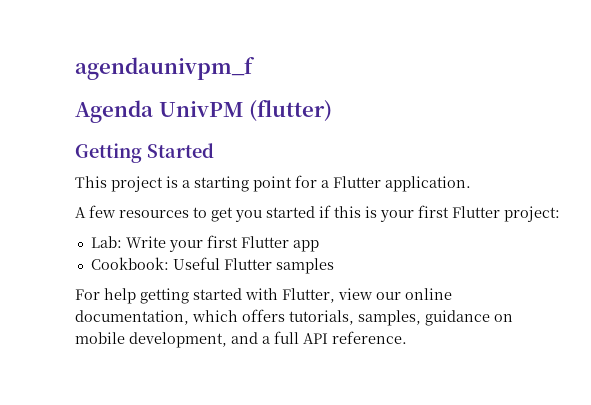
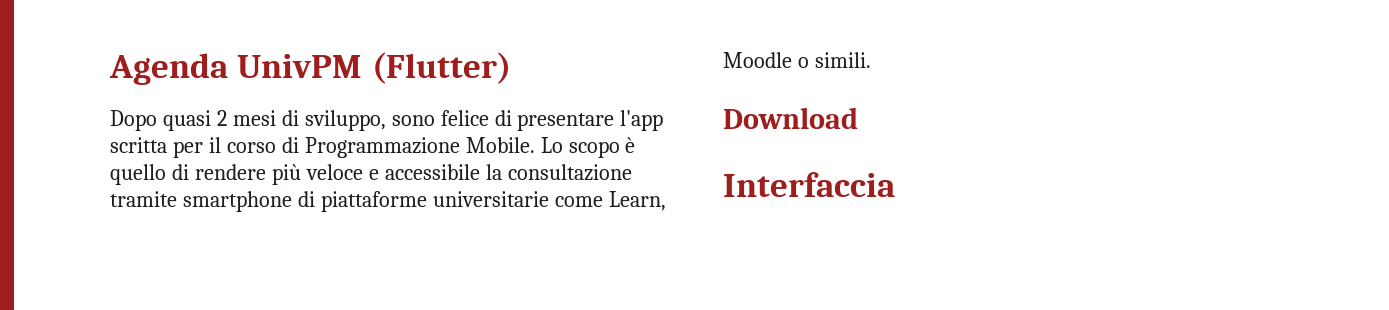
[75,57,255,80] agendaunivpm_f // -> (109, 69) none
[249,100,333,122] [75,143,214,163] [75,175,471,192] [75,205,560,222] [90,235,319,252] [90,257,334,274] [75,288,452,304] [75,309,513,326] [75,331,407,348] (flutter) // Getting Started // This project is a starting point for a Flutter application. // A few resources to get you started if this is your first Flutter project: // Lab: Write your first Flutter app // Cookbook: Useful Flutter samples // For help getting started with Flutter, view our online documentation, which offers tutorials, samples, guidance on mobile development, and a full API reference. -> [371,52,511,84] [110,110,664,131] [110,137,636,158] [110,164,632,185] [110,191,666,212] [723,52,871,68] [723,107,858,129] [723,172,895,197] (Flutter) // Dopo quasi 2 mesi di sviluppo, sono felice di presentare l'app scritta per il corso di Programmazione Mobile. Lo scopo è quello di rendere più veloce e accessibile la consultazione tramite smartphone di piattaforme universitarie come Learn, Moodle o simili. // Download // Interfaccia

